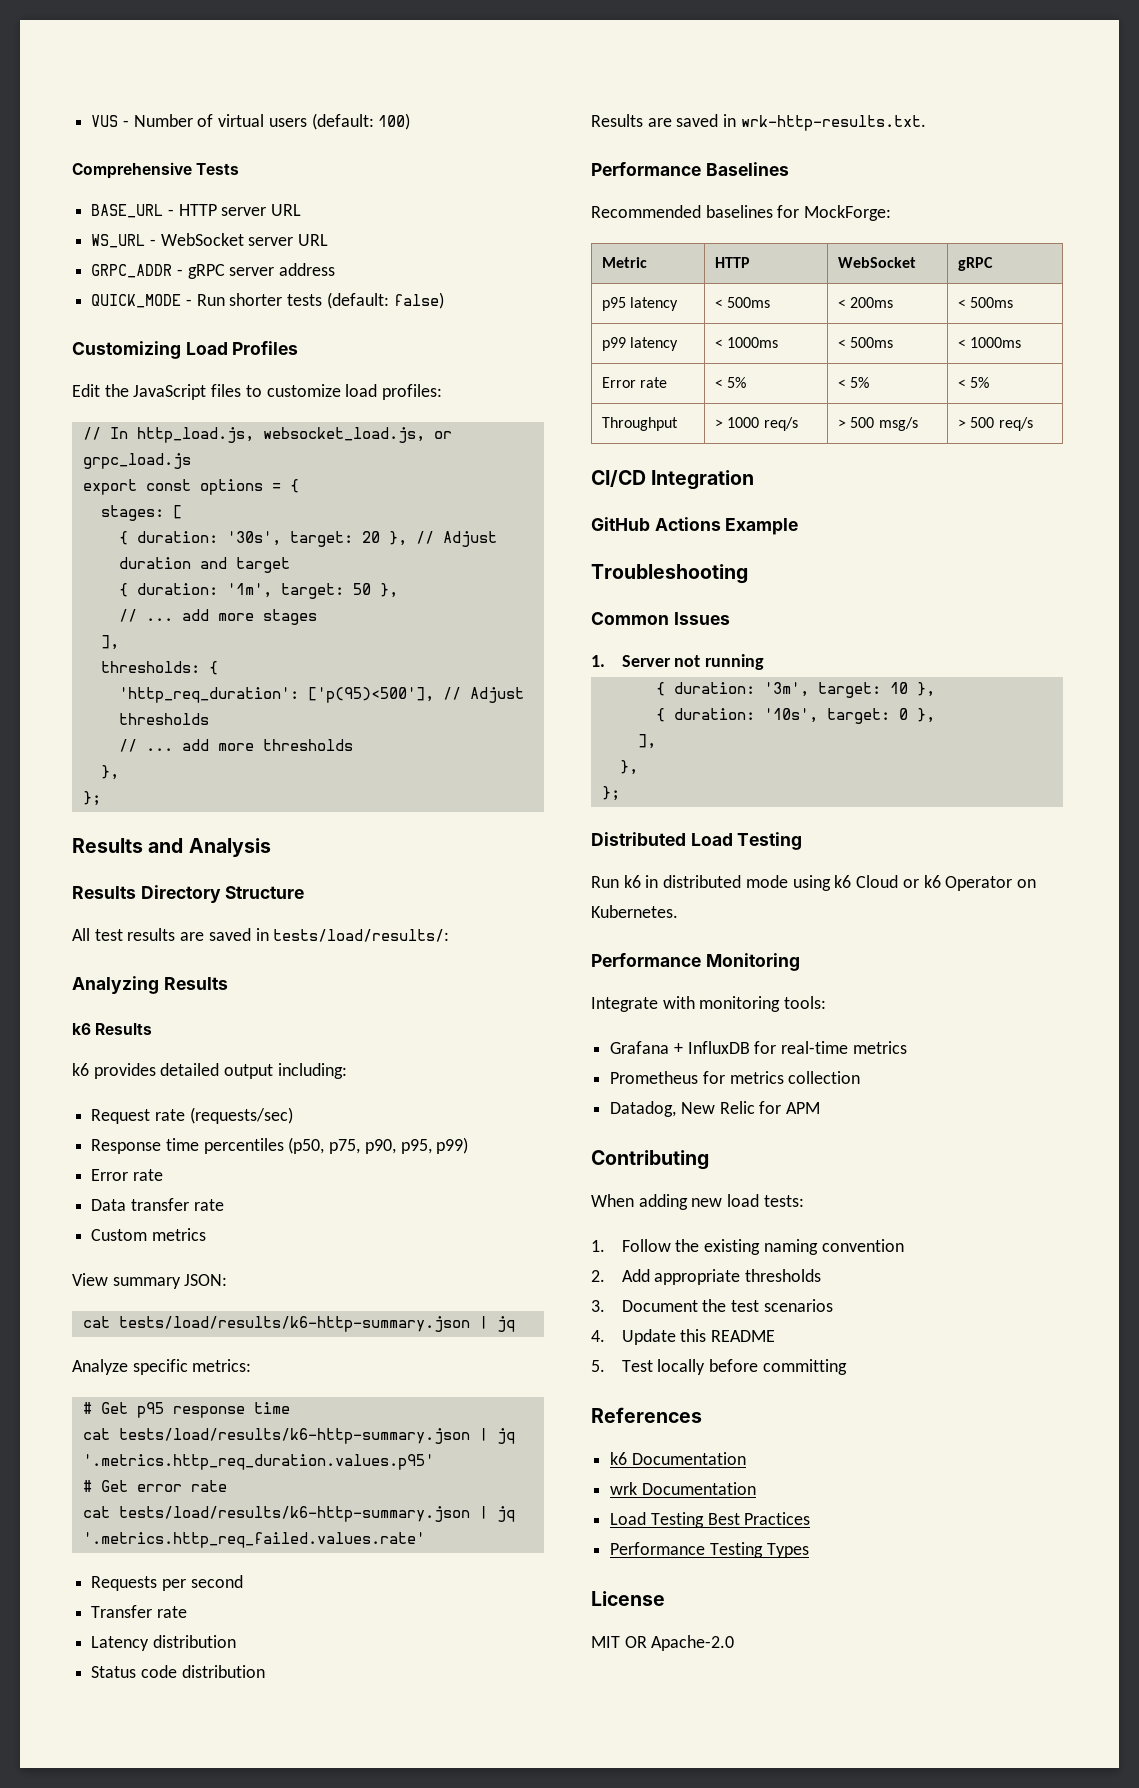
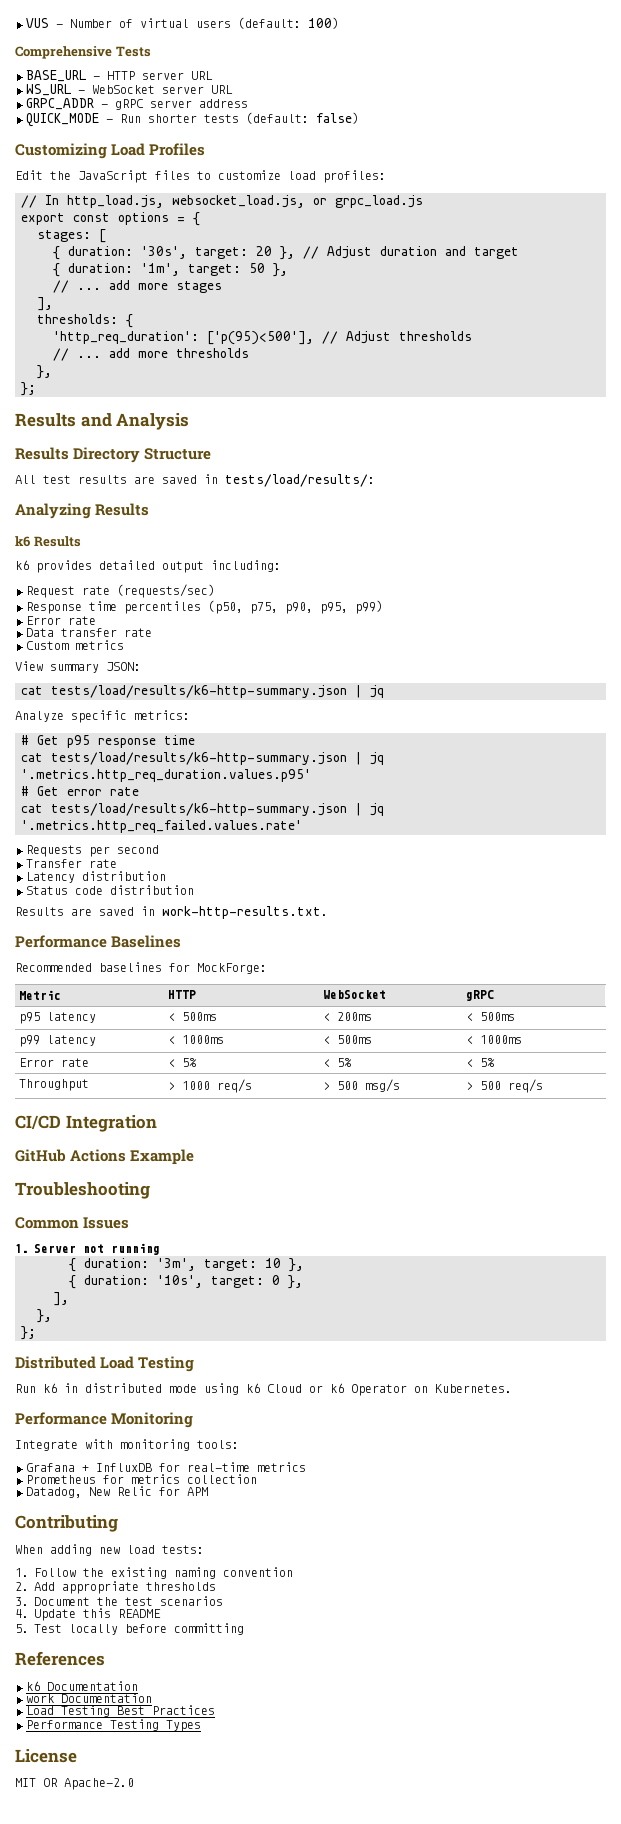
[740,115,926,131] wrk-http-results.txt. -> [162,906,328,919] work-http-results.txt.
[610,1482,638,1495] wrk -> [26,1694,54,1703] work

